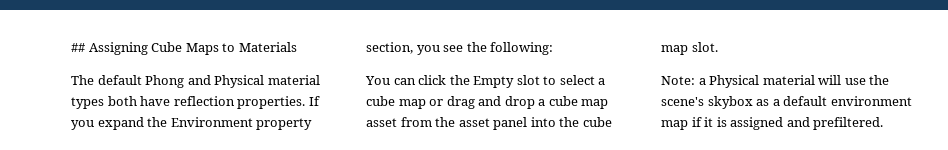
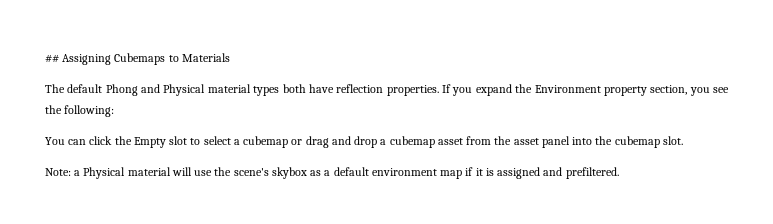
[151,42,219,55] Cube Maps -> [114,53,166,65] Cubemaps
[366,96,426,109] cube map -> [243,136,289,148] cubemap
[548,96,609,109] cube map -> [389,136,435,148] cubemap
[582,117,612,127] [661,45,688,55] cube map -> [614,136,660,148] cubemap

